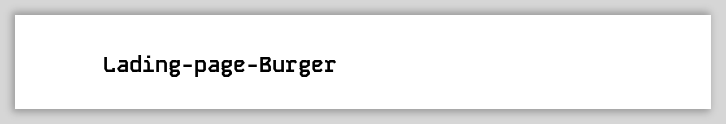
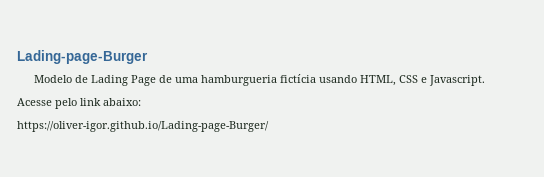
(337, 66) none -> [34,74,486,86] [17,98,141,109] [17,121,269,132] // Modelo de Lading Page de uma hamburgueria fictícia usando HTML, CSS e Javascript. // Acesse pelo link abaixo: // https://oliver-igor.github.io/Lading-page-Burger/

